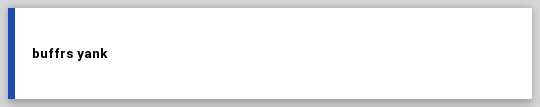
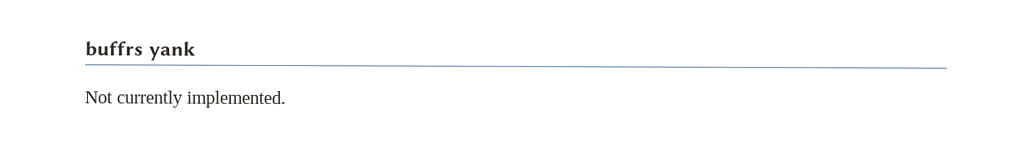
(108, 54) none -> [84,90,286,109] // Not currently implemented.

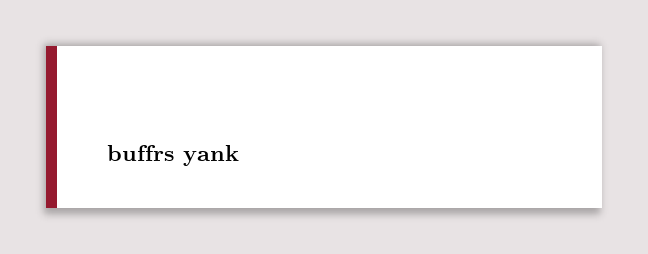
[84,90,286,109] // Not currently implemented. -> (239, 155) none

